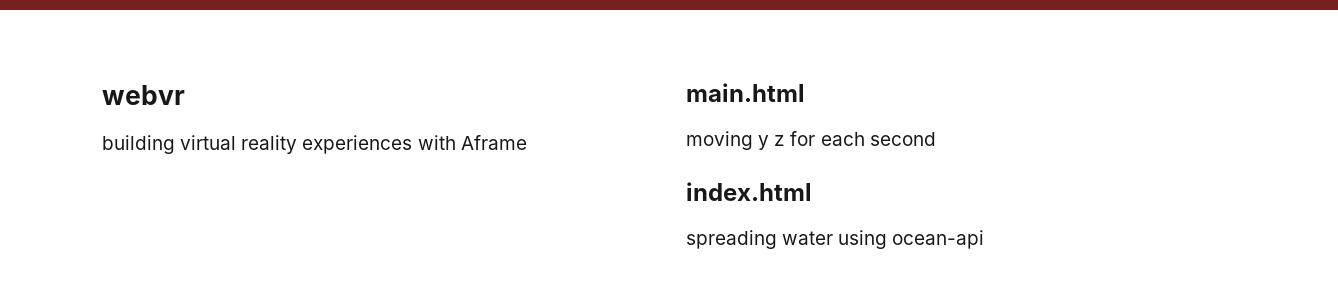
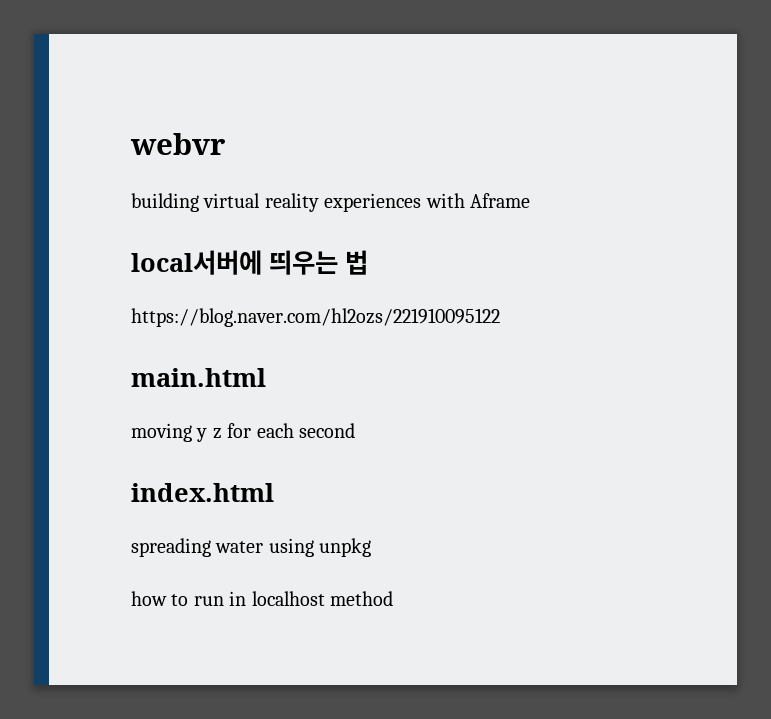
(527, 142) none -> [131,250,368,275] [131,308,500,327] // local서버에 띄우는 법 // https://blog.naver.com/hl2ozs/221910095122
[892,230,985,249] ocean-api -> [319,538,372,557] [131,591,393,606] unpkg // how to run in localhost method

